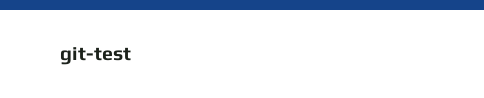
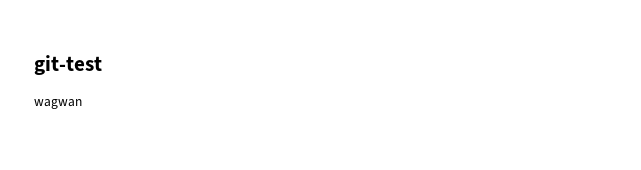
(131, 56) none -> [34,99,82,109] // wagwan

